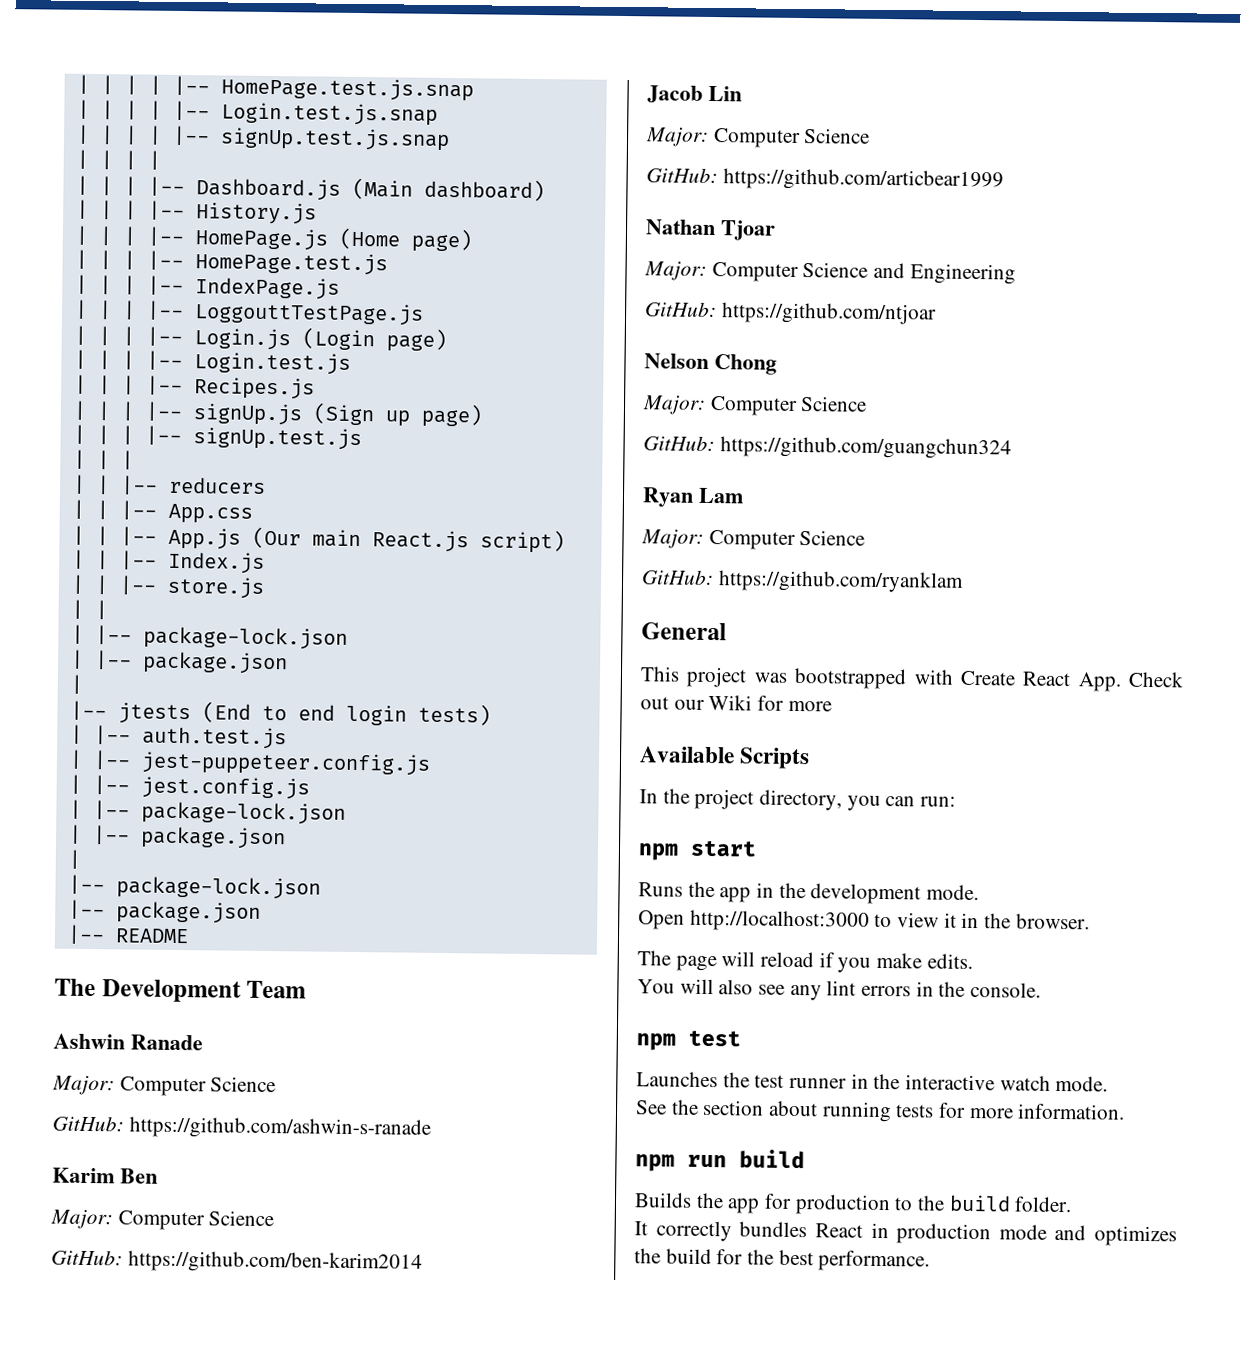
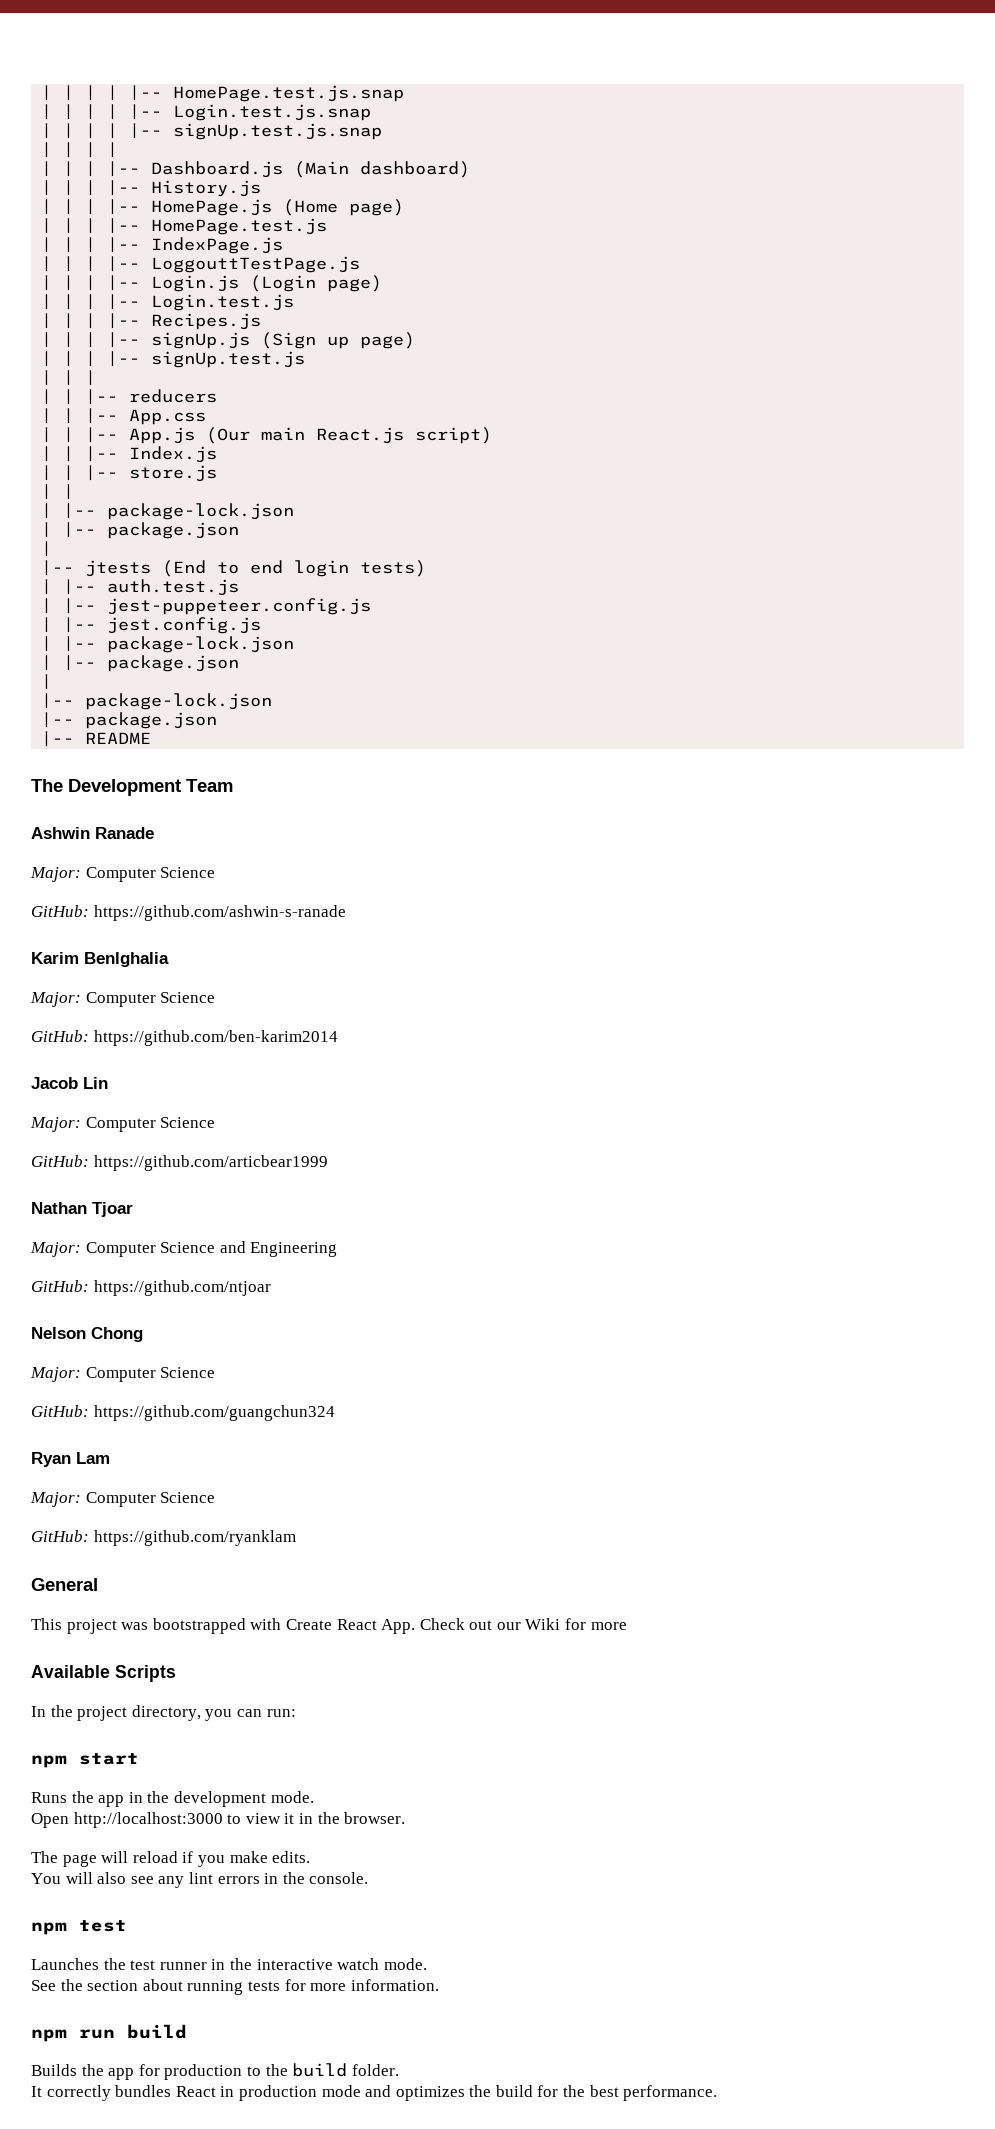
[120,1168,158,1184] Ben -> [84,952,169,967] Benlghalia

